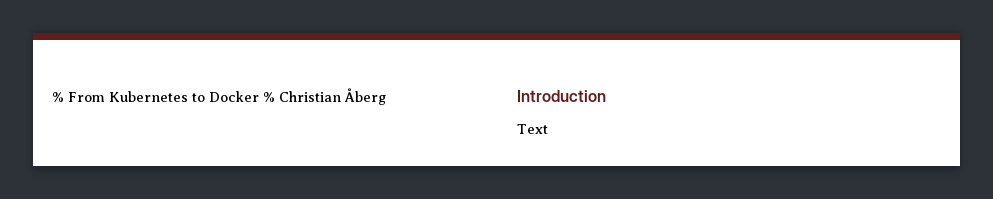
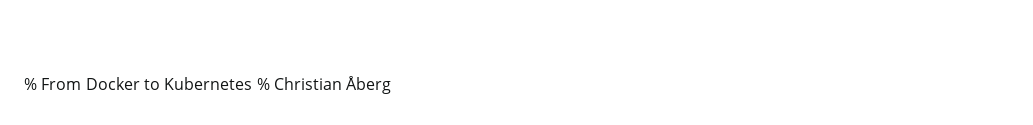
[109,91,259,102] Kubernetes to Docker -> [85,77,253,90] Docker to Kubernetes
[517,90,606,102] [517,124,548,134] // Introduction // Text -> (392, 85) none

